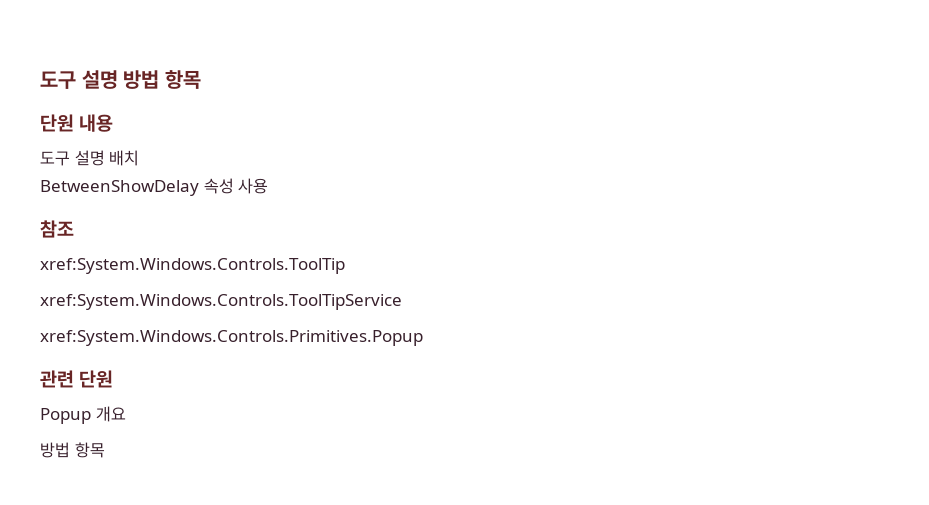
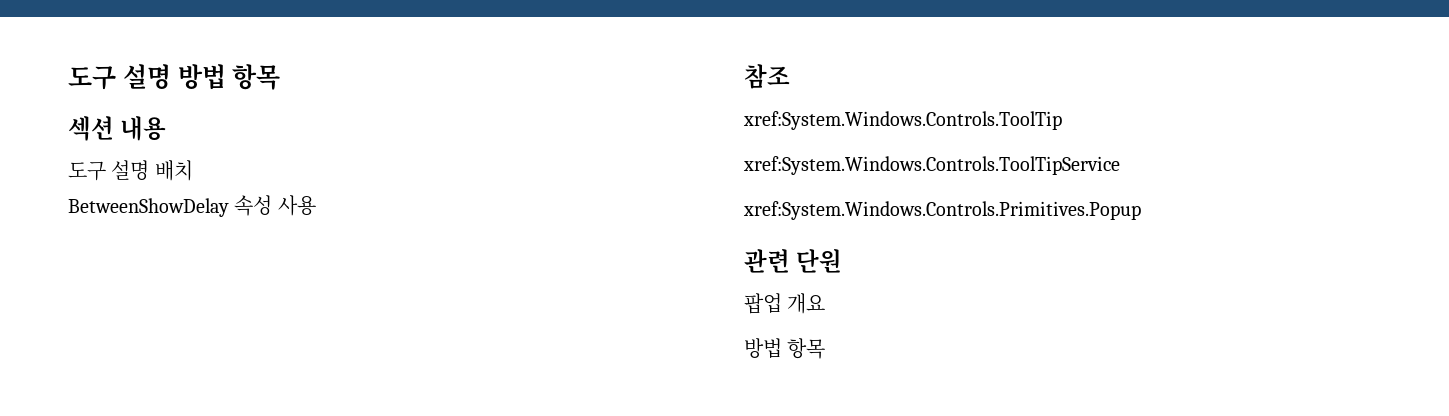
[40,114,74,132] 단원 -> [68,116,114,141] 섹션
[40,408,91,424] Popup -> [744,293,782,314] 팝업

